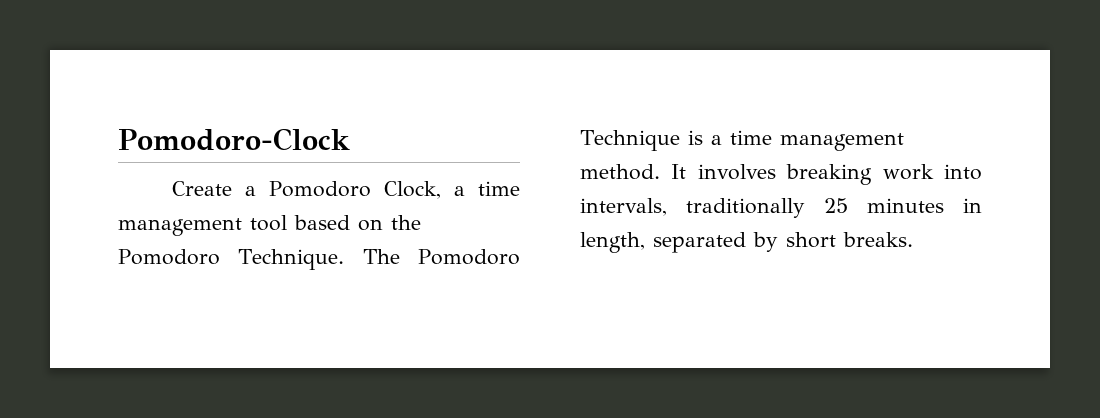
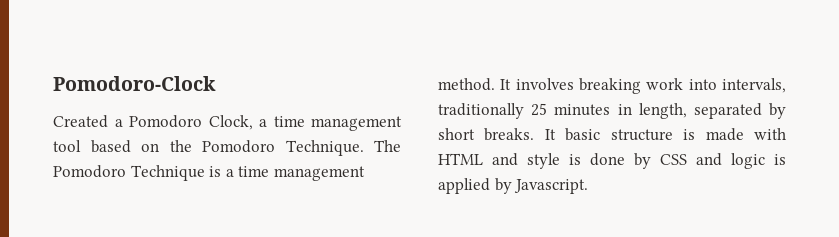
[171,181,232,196] Create -> [53,115,108,128] Created
(913, 239) none -> [544,128,786,141] [438,153,786,169] [438,178,589,194] It basic structure is made with HTML and style is done by CSS and logic is applied by Javascript.

